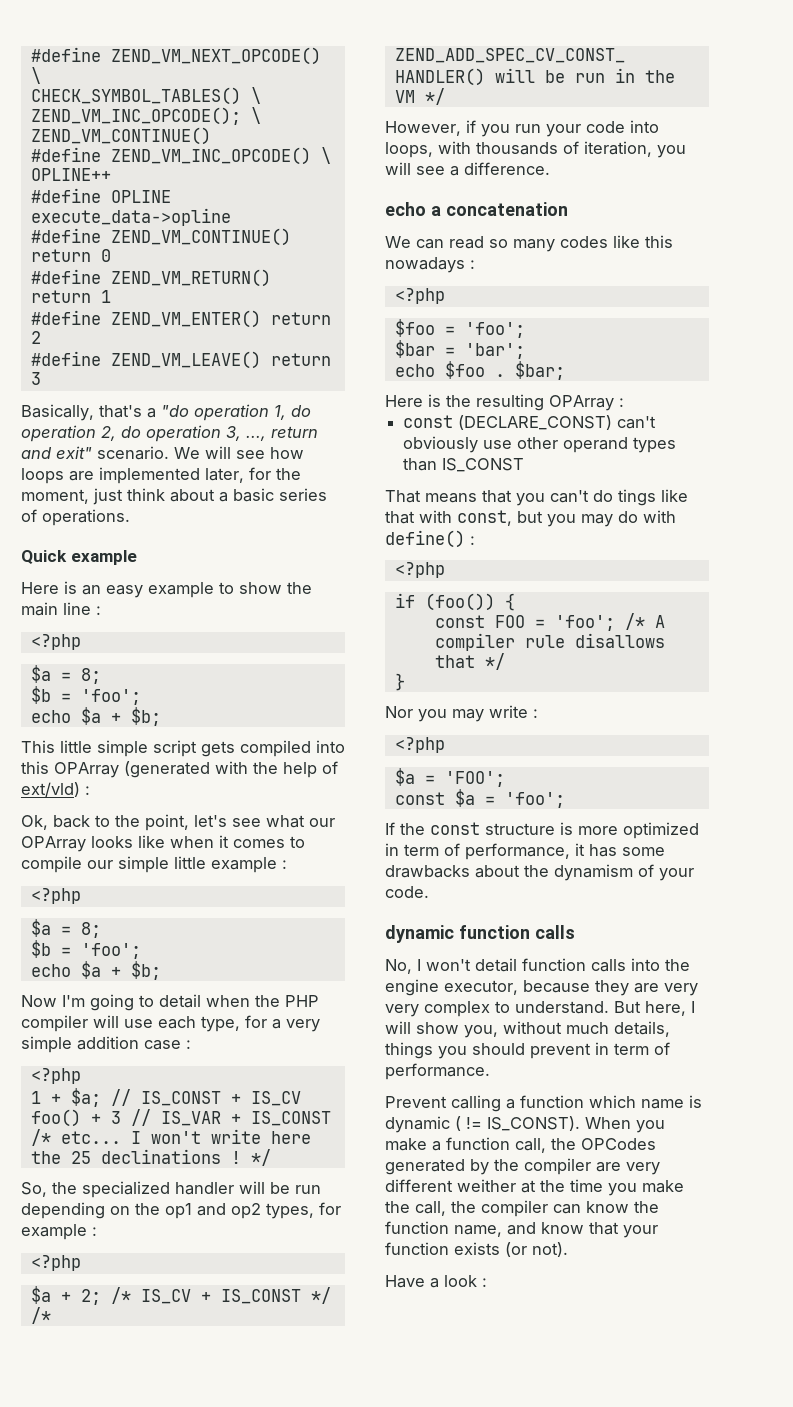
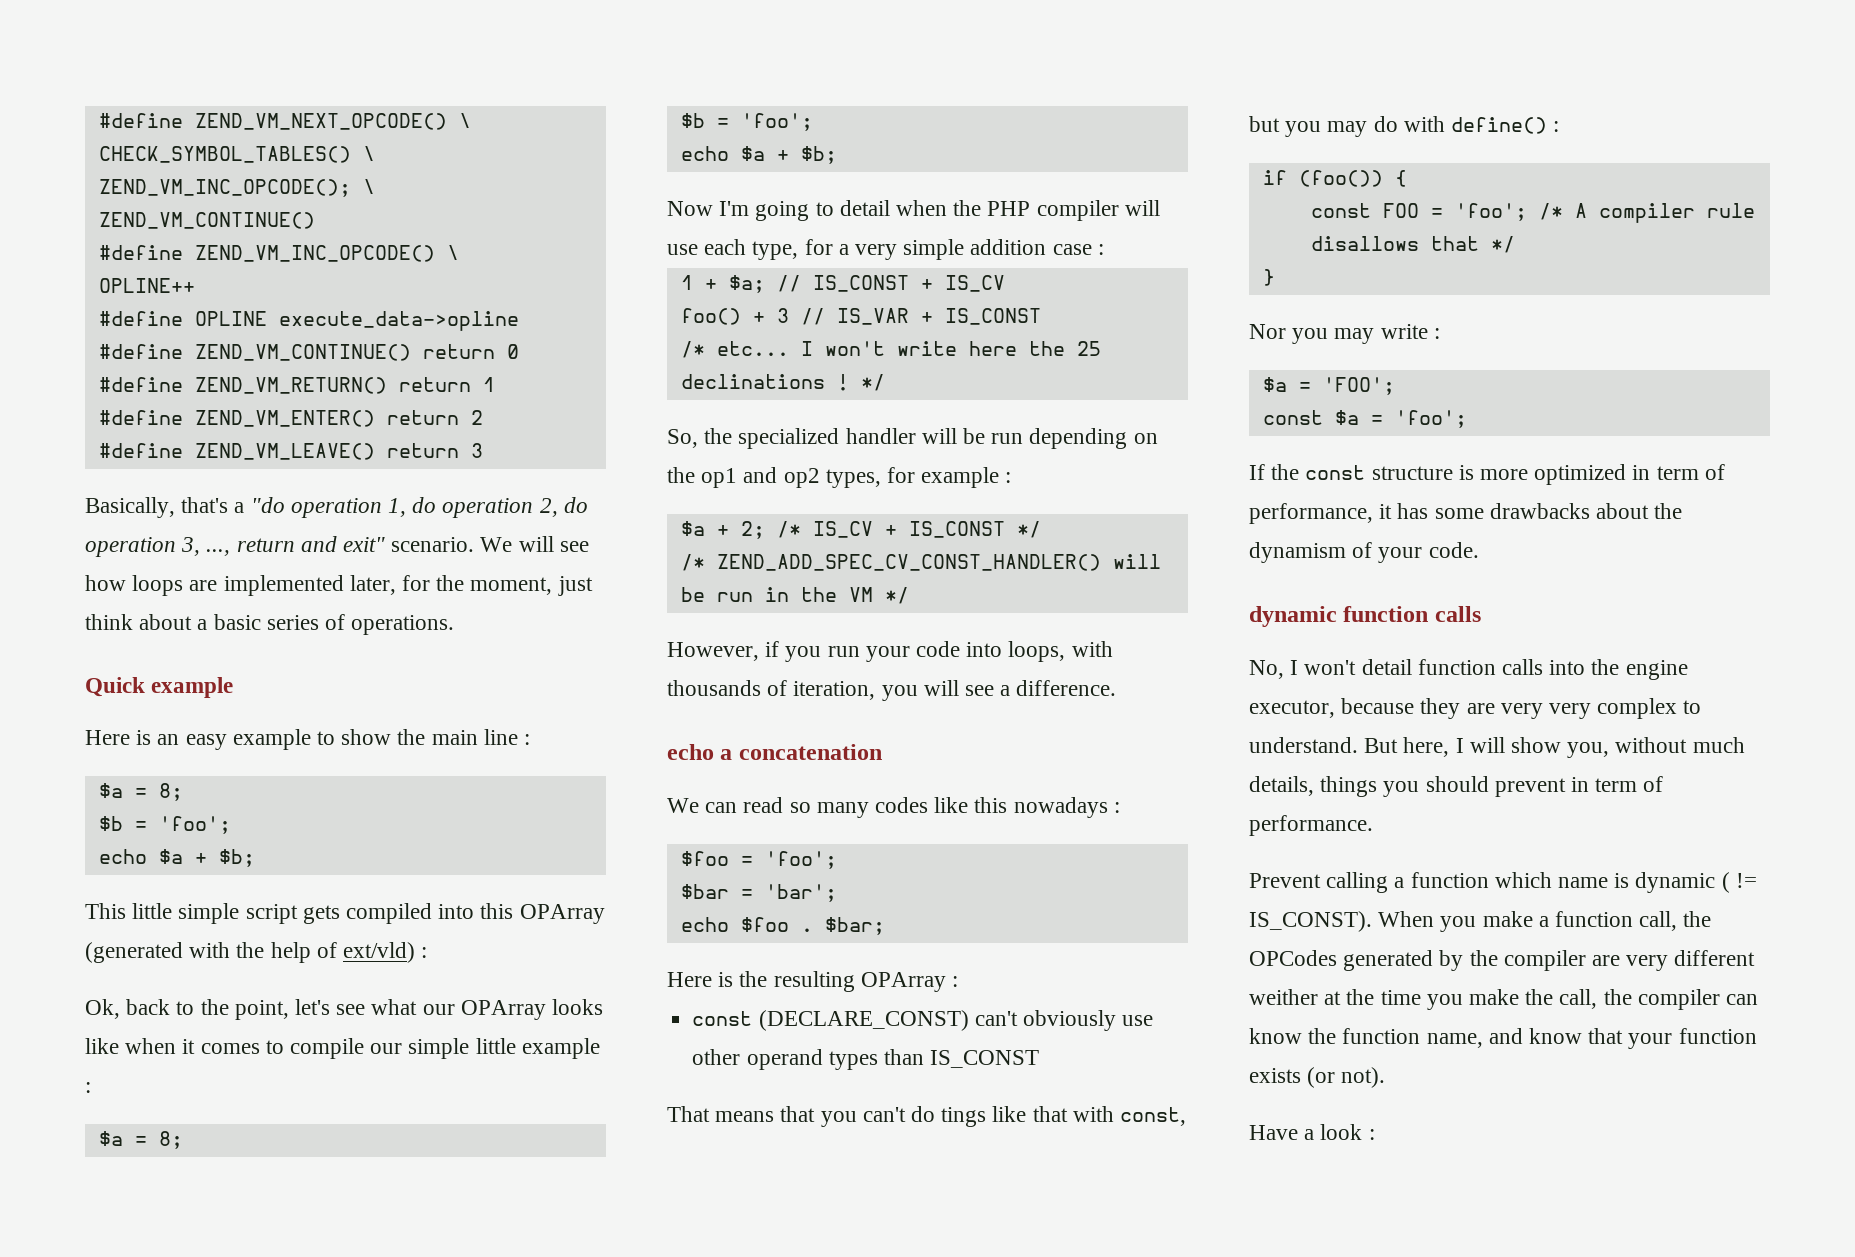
[30,634,81,650] // <?php -> (531, 739) none
[30,888,81,904] // <?php -> (91, 1087) none
[30,1068,81,1084] // <?php -> (1104, 249) none
[30,1255,81,1271] // <?php -> (1012, 477) none
[394,288,445,304] // <?php -> (1120, 807) none
[394,562,445,578] // <?php -> (1560, 126) none
[394,737,445,753] // <?php -> (1440, 333) none

